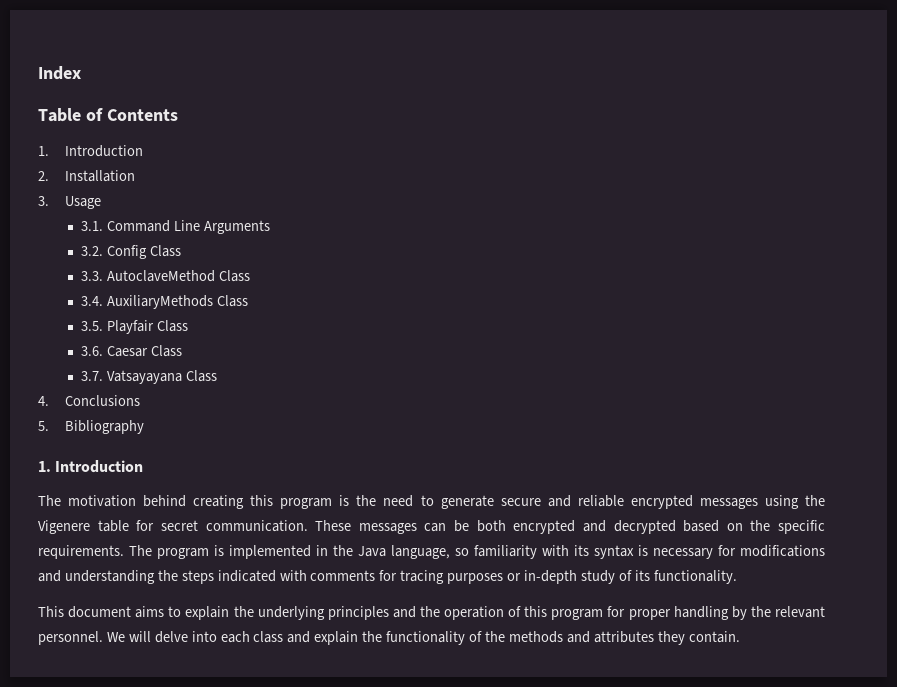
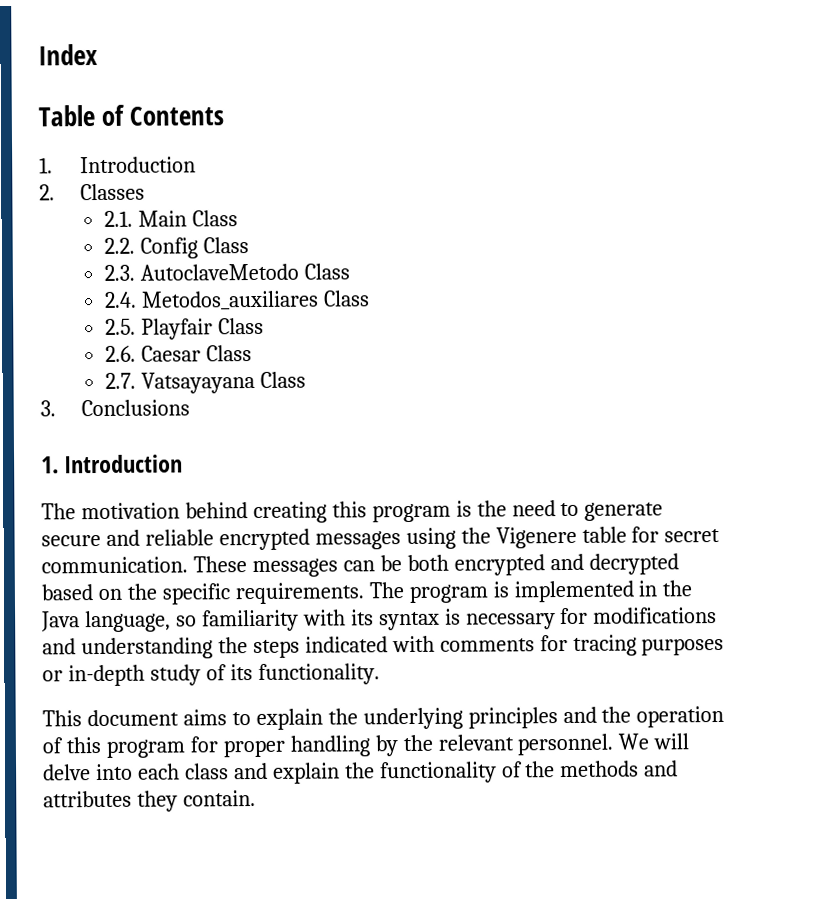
[64,170,135,182] [38,196,101,209] [80,220,270,234] [80,246,103,256] Installation // 3. Usage // 3.1. Command Line Arguments // 3.2. -> [79,183,145,201] [103,210,238,227] [103,237,135,254] Classes // 2.1. Main Class // 2.2.
[80,270,250,282] [80,295,248,309] [80,321,103,331] 3.3. AutoclaveMethod Class // 3.4. AuxiliaryMethods Class // 3.5. -> [103,263,350,281] [103,290,370,311] [104,318,136,335] 2.3. AutoclaveMetodo Class // 2.4. Metodos_auxiliares Class // 2.5.
[80,346,103,356] 3.6. -> [104,345,136,362] 2.6.
[80,371,103,381] 3.7. -> [104,372,136,389] 2.7.
[38,396,49,406] 4. -> [40,400,56,417] 3.
[38,420,144,434] // 5. Bibliography -> (190, 408) none

